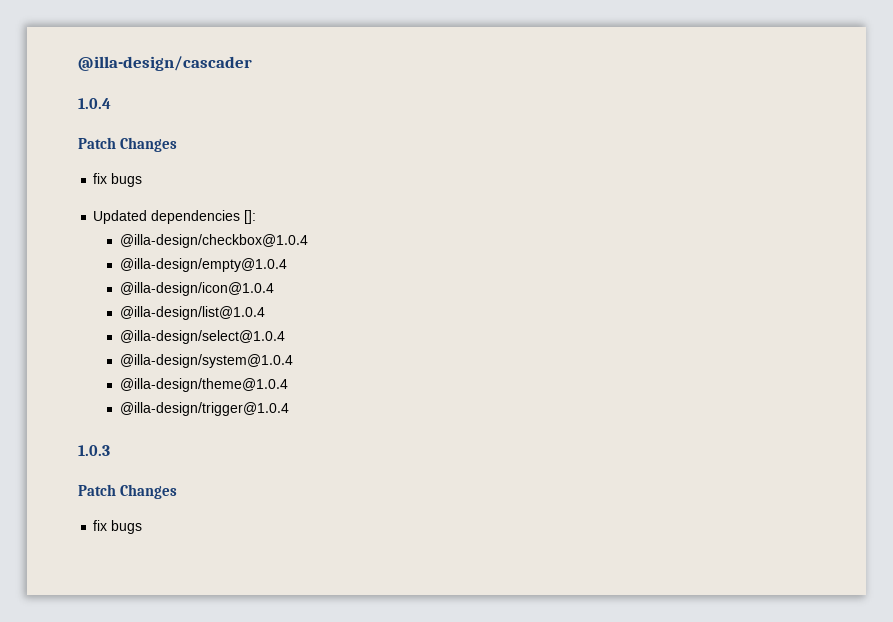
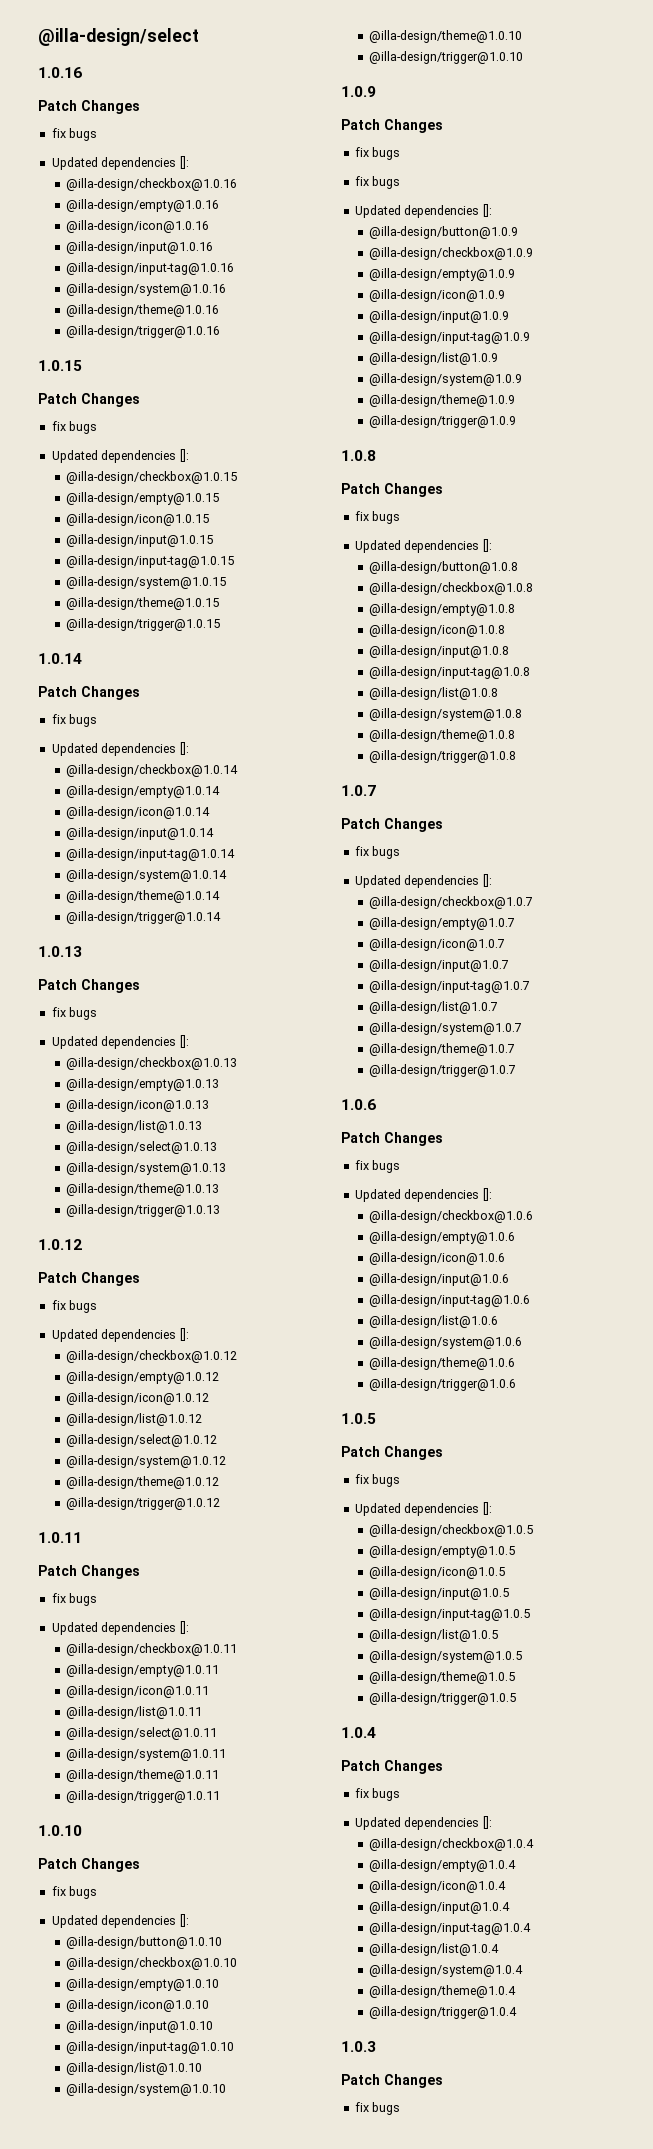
[78,56,252,71] @illa-design/cascader -> [38,28,199,46] [38,67,82,78] [38,100,140,114] [51,128,98,141] [51,156,189,170] [66,178,238,191] [66,199,220,212] [66,220,210,233] [66,241,214,254] [66,262,235,275] [66,283,227,296] [66,304,220,317] [66,325,221,338] [38,360,82,371] [38,393,140,407] [51,421,98,434] [51,449,189,463] [66,471,238,484] [66,492,220,505] [66,513,210,526] [66,534,214,547] [66,555,235,568] [66,576,227,589] [66,597,220,610] [66,618,221,631] [38,653,82,664] [38,686,140,700] [51,714,98,727] [51,742,189,756] [66,764,239,777] [66,785,221,798] [66,806,211,819] [66,827,215,840] [66,848,236,861] [66,869,228,882] [66,890,221,903] [66,911,222,924] [38,946,82,957] [38,979,140,993] [51,1007,98,1020] [51,1035,189,1049] [66,1057,238,1070] [66,1078,220,1091] [66,1099,210,1112] [66,1120,203,1133] [66,1141,218,1154] [66,1162,227,1175] [66,1183,220,1196] [66,1204,221,1217] [38,1239,82,1250] [38,1272,140,1286] [51,1300,98,1313] [51,1328,189,1342] [66,1350,238,1363] [66,1371,220,1384] [66,1392,210,1405] [66,1413,203,1426] [66,1434,218,1447] [66,1455,227,1468] [66,1476,220,1489] [66,1497,221,1510] [38,1532,82,1543] [38,1565,140,1579] [51,1593,98,1606] [51,1621,189,1635] [66,1643,238,1656] [66,1664,220,1677] [66,1685,210,1698] [66,1706,203,1719] [66,1727,218,1740] [66,1748,227,1761] [66,1769,220,1782] [66,1790,221,1803] [38,1825,82,1836] [38,1858,140,1872] [51,1886,98,1899] [51,1914,189,1928] [66,1936,223,1949] [66,1957,238,1970] [66,1978,220,1991] [66,1999,210,2012] [66,2020,214,2033] [66,2041,235,2054] [66,2062,203,2075] [66,2083,227,2096] [369,30,523,43] [369,51,524,64] [341,86,376,97] [341,119,443,133] [354,147,401,160] [354,176,401,189] [354,204,492,218] [369,226,519,239] [369,247,534,260] [369,268,516,281] [369,289,506,302] [369,310,510,323] [369,331,531,344] [369,352,499,365] [369,373,523,386] [369,394,516,407] [369,415,517,428] [341,450,376,461] [341,483,443,497] [354,511,401,524] [354,539,492,553] [369,561,519,574] [369,582,534,595] [369,603,516,616] [369,624,506,637] [369,645,510,658] [369,666,531,679] [369,687,499,700] [369,708,523,721] [369,729,516,742] [369,750,517,763] [341,785,376,796] [341,818,443,832] [354,846,401,859] [354,874,492,888] [369,896,534,909] [369,917,516,930] [369,938,506,951] [369,959,510,972] [369,980,531,993] [369,1001,499,1014] [369,1022,523,1035] [369,1043,516,1056] [369,1064,517,1077] [341,1099,376,1110] [341,1132,443,1146] [354,1160,401,1173] [354,1188,492,1202] [369,1210,534,1223] [369,1231,516,1244] [369,1252,506,1265] [369,1273,510,1286] [369,1294,531,1307] [369,1315,499,1328] [369,1336,523,1349] [369,1357,516,1370] [369,1378,517,1391] [341,1413,376,1424] [341,1446,443,1460] [354,1474,401,1487] [354,1502,492,1516] [369,1524,534,1537] [369,1545,516,1558] [369,1566,506,1579] [369,1587,510,1600] [369,1608,531,1621] [369,1629,499,1642] [369,1650,523,1663] [369,1671,516,1684] [369,1692,517,1705] @illa-design/select // 1.0.16 // Patch Changes // fix bugs // Updated dependencies []: // @illa-design/checkbox@1.0.16 // @illa-design/empty@1.0.16 // @illa-design/icon@1.0.16 // @illa-design/input@1.0.16 // @illa-design/input-tag@1.0.16 // @illa-design/system@1.0.16 // @illa-design/theme@1.0.16 // @illa-design/trigger@1.0.16 // 1.0.15 // Patch Changes // fix bugs // Updated dependencies []: // @illa-design/checkbox@1.0.15 // @illa-design/empty@1.0.15 // @illa-design/icon@1.0.15 // @illa-design/input@1.0.15 // @illa-design/input-tag@1.0.15 // @illa-design/system@1.0.15 // @illa-design/theme@1.0.15 // @illa-design/trigger@1.0.15 // 1.0.14 // Patch Changes // fix bugs // Updated dependencies []: // @illa-design/checkbox@1.0.14 // @illa-design/empty@1.0.14 // @illa-design/icon@1.0.14 // @illa-design/input@1.0.14 // @illa-design/input-tag@1.0.14 // @illa-design/system@1.0.14 // @illa-design/theme@1.0.14 // @illa-design/trigger@1.0.14 // 1.0.13 // Patch Changes // fix bugs // Updated dependencies []: // @illa-design/checkbox@1.0.13 // @illa-design/empty@1.0.13 // @illa-design/icon@1.0.13 // @illa-design/list@1.0.13 // @illa-design/select@1.0.13 // @illa-design/system@1.0.13 // @illa-design/theme@1.0.13 // @illa-design/trigger@1.0.13 // 1.0.12 // Patch Changes // fix bugs // Updated dependencies []: // @illa-design/checkbox@1.0.12 // @illa-design/empty@1.0.12 // @illa-design/icon@1.0.12 // @illa-design/list@1.0.12 // @illa-design/select@1.0.12 // @illa-design/system@1.0.12 // @illa-design/theme@1.0.12 // @illa-design/trigger@1.0.12 // 1.0.11 // Patch Changes // fix bugs // Updated dependencies []: // @illa-design/checkbox@1.0.11 // @illa-design/empty@1.0.11 // @illa-design/icon@1.0.11 // @illa-design/list@1.0.11 // @illa-design/select@1.0.11 // @illa-design/system@1.0.11 // @illa-design/theme@1.0.11 // @illa-design/trigger@1.0.11 // 1.0.10 // Patch Changes // fix bugs // Updated dependencies []: // @illa-design/button@1.0.10 // @illa-design/checkbox@1.0.10 // @illa-design/empty@1.0.10 // @illa-design/icon@1.0.10 // @illa-design/input@1.0.10 // @illa-design/input-tag@1.0.10 // @illa-design/list@1.0.10 // @illa-design/system@1.0.10 // @illa-design/theme@1.0.10 // @illa-design/trigger@1.0.10 // 1.0.9 // Patch Changes // fix bugs // fix bugs // Updated dependencies []: // @illa-design/button@1.0.9 // @illa-design/checkbox@1.0.9 // @illa-design/empty@1.0.9 // @illa-design/icon@1.0.9 // @illa-design/input@1.0.9 // @illa-design/input-tag@1.0.9 // @illa-design/list@1.0.9 // @illa-design/system@1.0.9 // @illa-design/theme@1.0.9 // @illa-design/trigger@1.0.9 // 1.0.8 // Patch Changes // fix bugs // Updated dependencies []: // @illa-design/button@1.0.8 // @illa-design/checkbox@1.0.8 // @illa-design/empty@1.0.8 // @illa-design/icon@1.0.8 // @illa-design/input@1.0.8 // @illa-design/input-tag@1.0.8 // @illa-design/list@1.0.8 // @illa-design/system@1.0.8 // @illa-design/theme@1.0.8 // @illa-design/trigger@1.0.8 // 1.0.7 // Patch Changes // fix bugs // Updated dependencies []: // @illa-design/checkbox@1.0.7 // @illa-design/empty@1.0.7 // @illa-design/icon@1.0.7 // @illa-design/input@1.0.7 // @illa-design/input-tag@1.0.7 // @illa-design/list@1.0.7 // @illa-design/system@1.0.7 // @illa-design/theme@1.0.7 // @illa-design/trigger@1.0.7 // 1.0.6 // Patch Changes // fix bugs // Updated dependencies []: // @illa-design/checkbox@1.0.6 // @illa-design/empty@1.0.6 // @illa-design/icon@1.0.6 // @illa-design/input@1.0.6 // @illa-design/input-tag@1.0.6 // @illa-design/list@1.0.6 // @illa-design/system@1.0.6 // @illa-design/theme@1.0.6 // @illa-design/trigger@1.0.6 // 1.0.5 // Patch Changes // fix bugs // Updated dependencies []: // @illa-design/checkbox@1.0.5 // @illa-design/empty@1.0.5 // @illa-design/icon@1.0.5 // @illa-design/input@1.0.5 // @illa-design/input-tag@1.0.5 // @illa-design/list@1.0.5 // @illa-design/system@1.0.5 // @illa-design/theme@1.0.5 // @illa-design/trigger@1.0.5
(274, 289) none -> [369,1901,511,1914] [369,1922,532,1935] // @illa-design/input@1.0.4 // @illa-design/input-tag@1.0.4
[119,330,285,344] // @illa-design/select@1.0.4 -> (500, 1949) none

